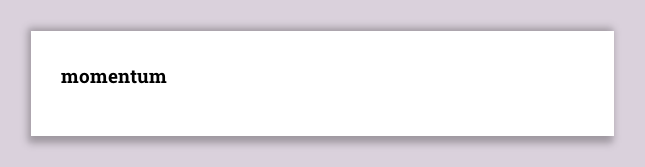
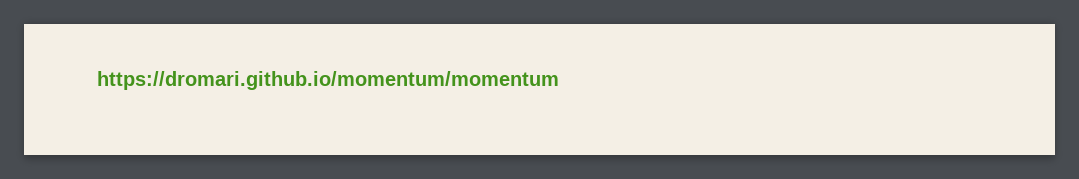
[61,70,167,84] momentum -> [97,71,559,90] https://dromari.github.io/momentum/momentum

